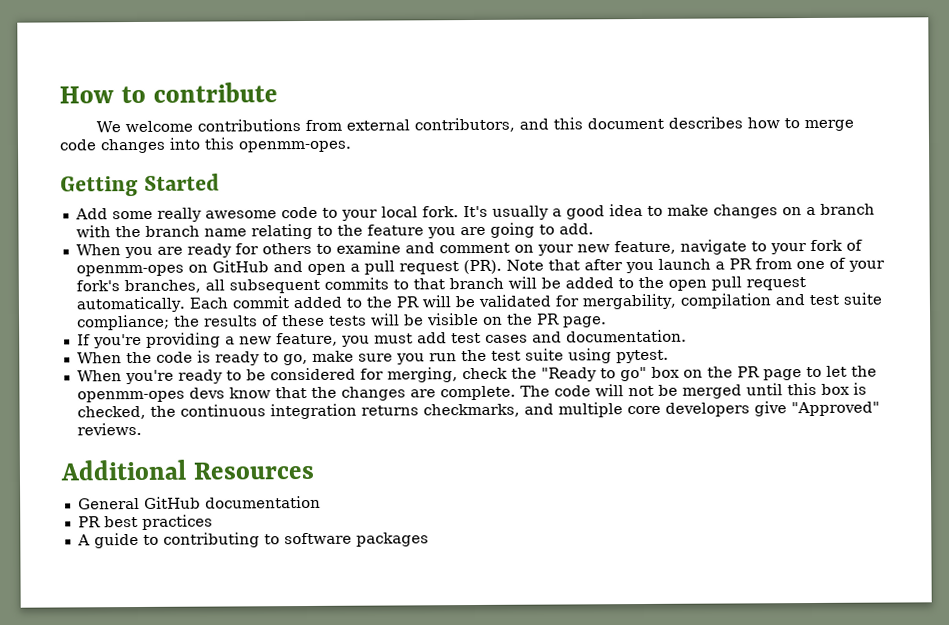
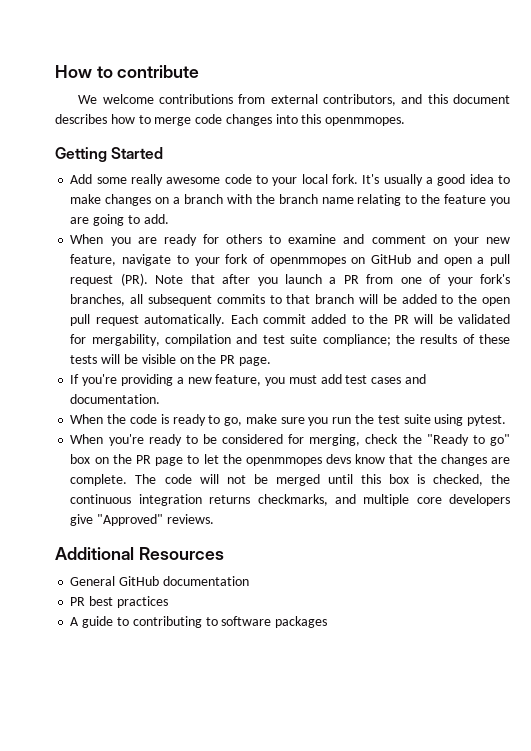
[238,140,352,153] openmm-opes. -> [325,117,406,126] openmmopes.
[75,264,184,277] openmm-opes -> [269,257,346,266] openmmopes
[76,390,185,403] openmm-opes -> [245,457,322,466] openmmopes

